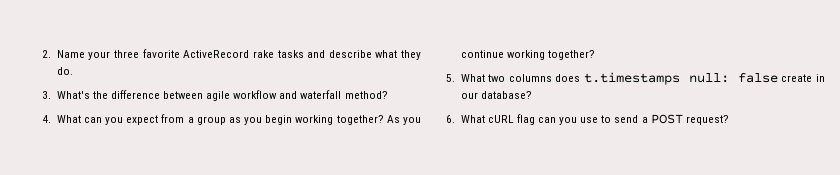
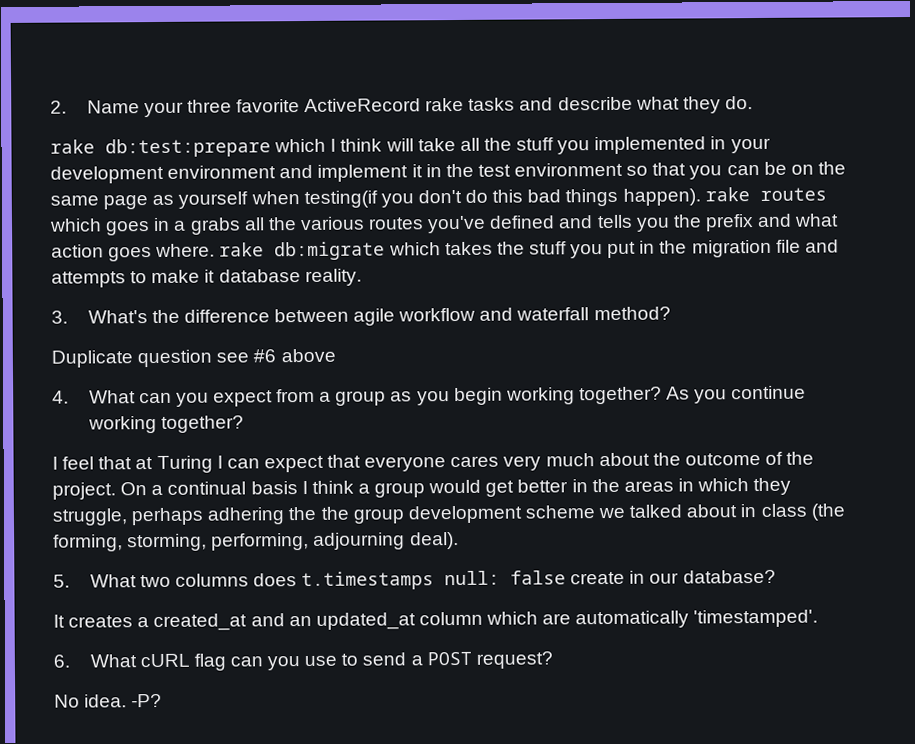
(73, 71) none -> [50,136,771,158] [50,161,846,184] [50,187,827,210] [49,213,840,236] [51,239,839,262] [51,268,362,288] // rake db:test:prepare which I think will take all the stuff you implemented in your development environment and implement it in the test environment so that you can be on the same page as yourself when testing(if you don't do this bad things happen). rake routes which goes in a grabs all the various routes you've defined and tells you the prefix and what action goes where. rake db:migrate which takes the stuff you put in the migration file and attempts to make it database reality.
(388, 95) none -> [51,348,336,368] // Duplicate question see #6 above
(595, 55) none -> [52,451,815,473] [52,477,792,500] [52,503,845,526] [53,531,459,552] // I feel that at Turing I can expect that everyone cares very much about the outcome of the project. On a continual basis I think a group would get better in the areas in which they struggle, perhaps adhering the the group development scheme we talked about in class (the forming, storming, performing, adjourning deal).
(532, 95) none -> [53,609,819,632] // It creates a created_at and an updated_at column which are automatically 'timestamped'.
(729, 120) none -> [54,693,163,708] // No idea. -P?

